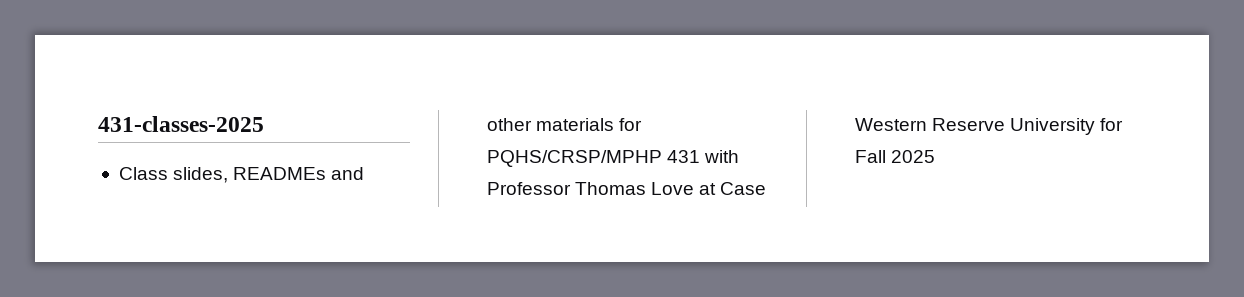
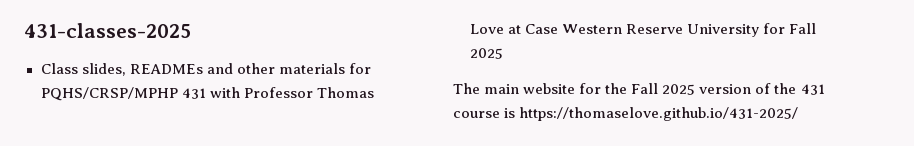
(936, 156) none -> [453,83,825,95] [453,107,799,121] // The main website for the Fall 2025 version of the 431 course is https://thomaselove.github.io/431-2025/

